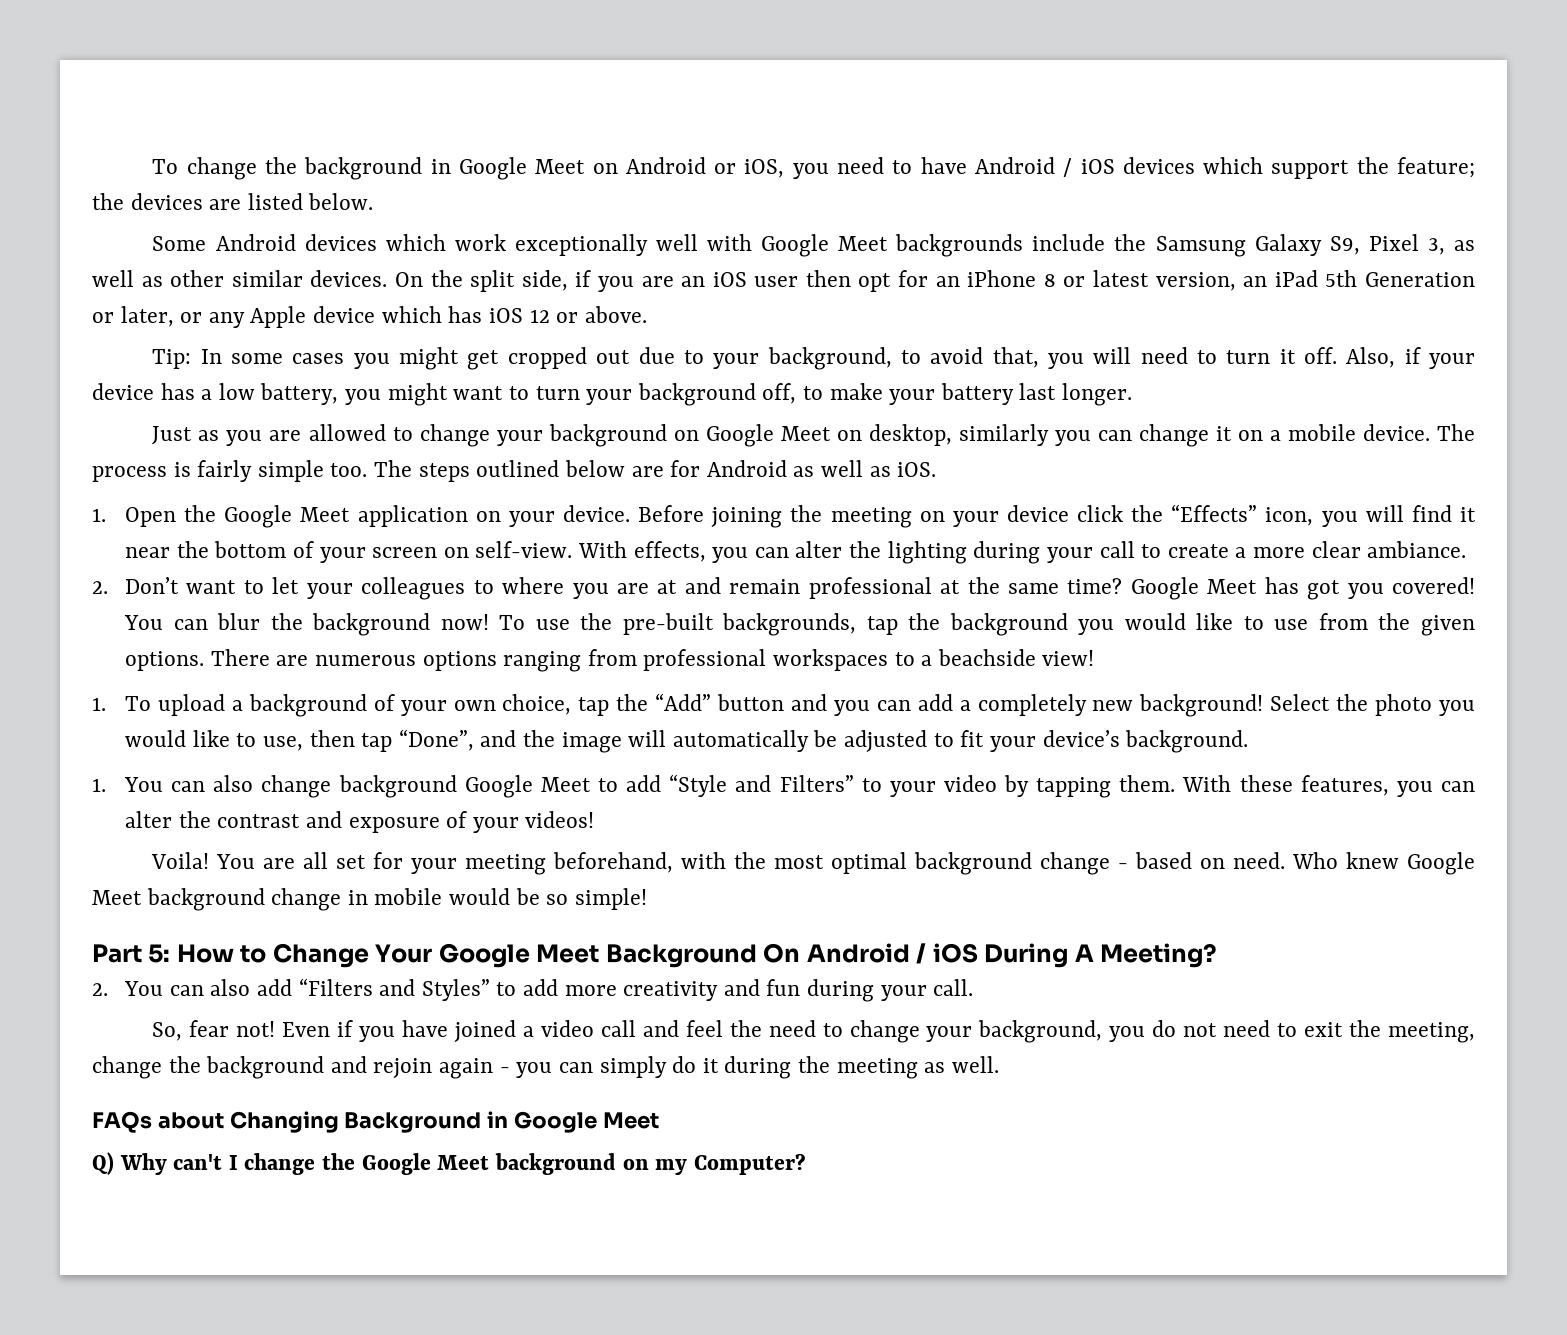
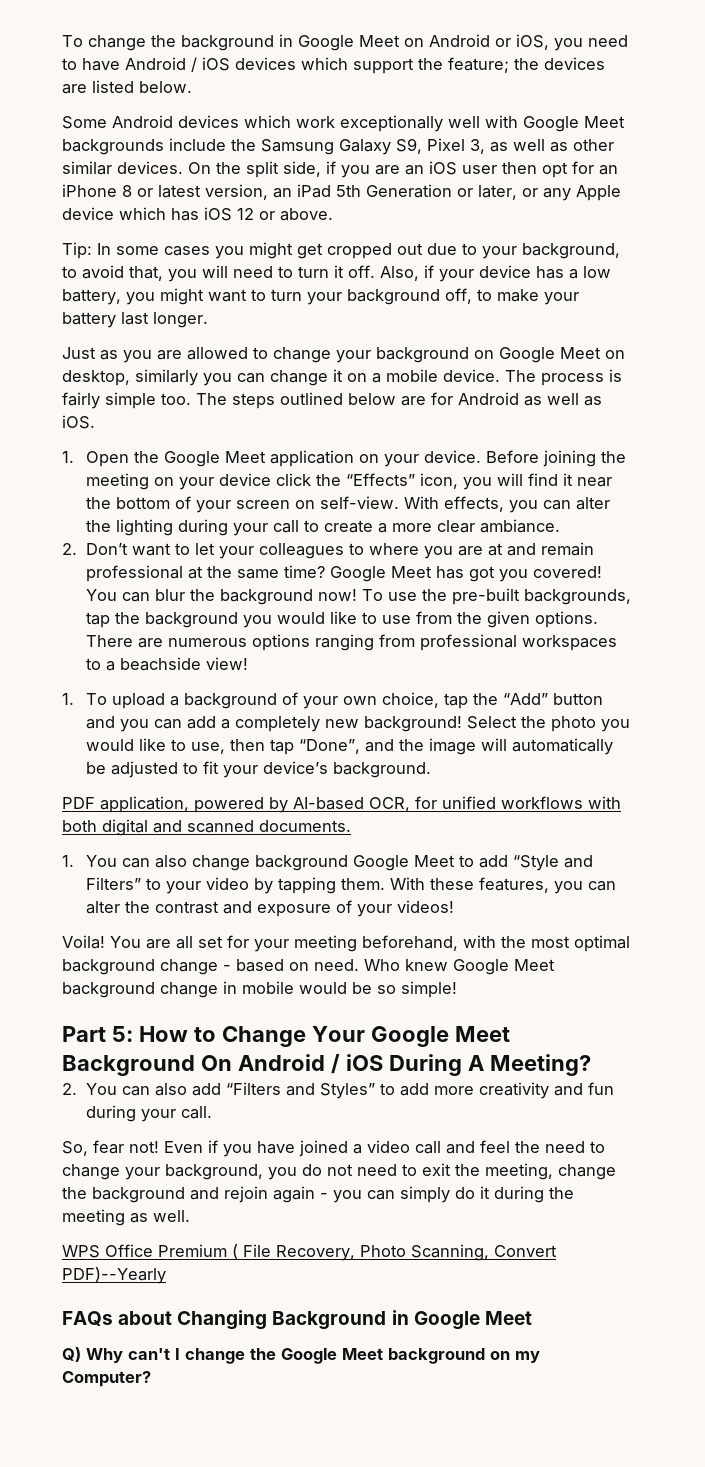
(1249, 741) none -> [62,796,621,813] [62,819,351,836] // PDF application, powered by AI-based OCR, for unified workflows with both digital and scanned documents.
(999, 1064) none -> [62,1244,557,1261] [62,1267,166,1284] // WPS Office Premium ( File Recovery, Photo Scanning, Convert PDF)--Yearly

